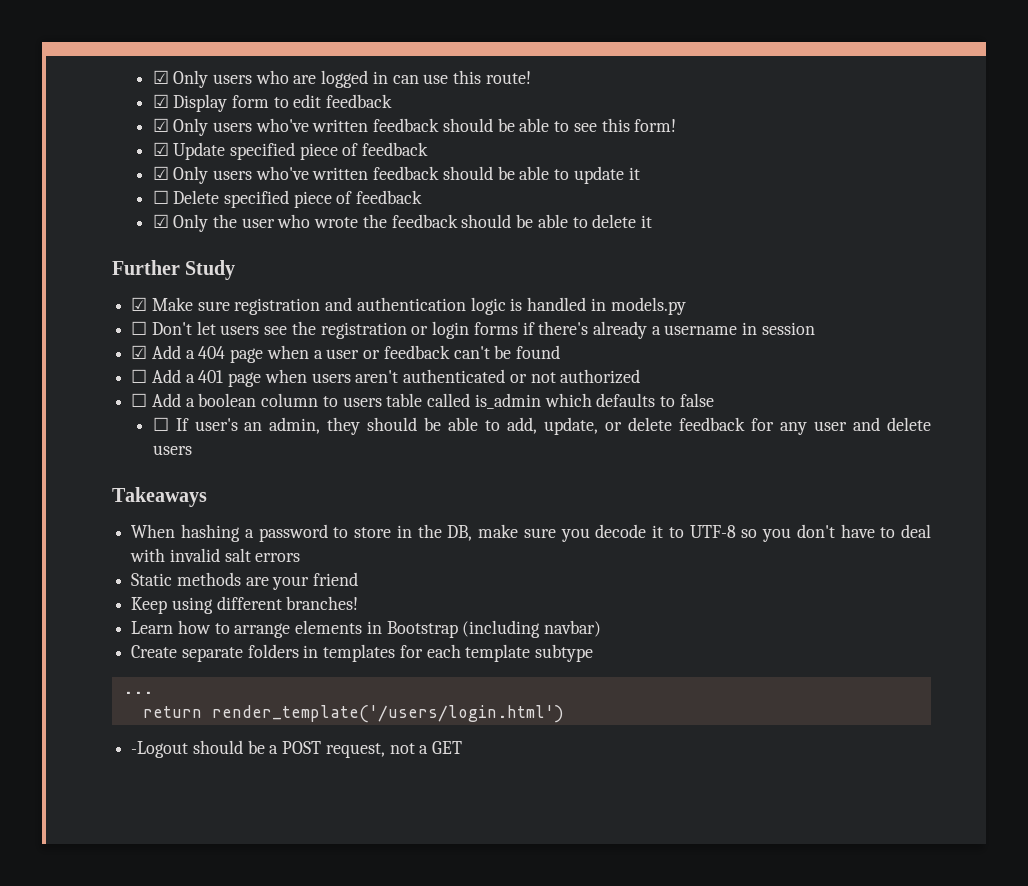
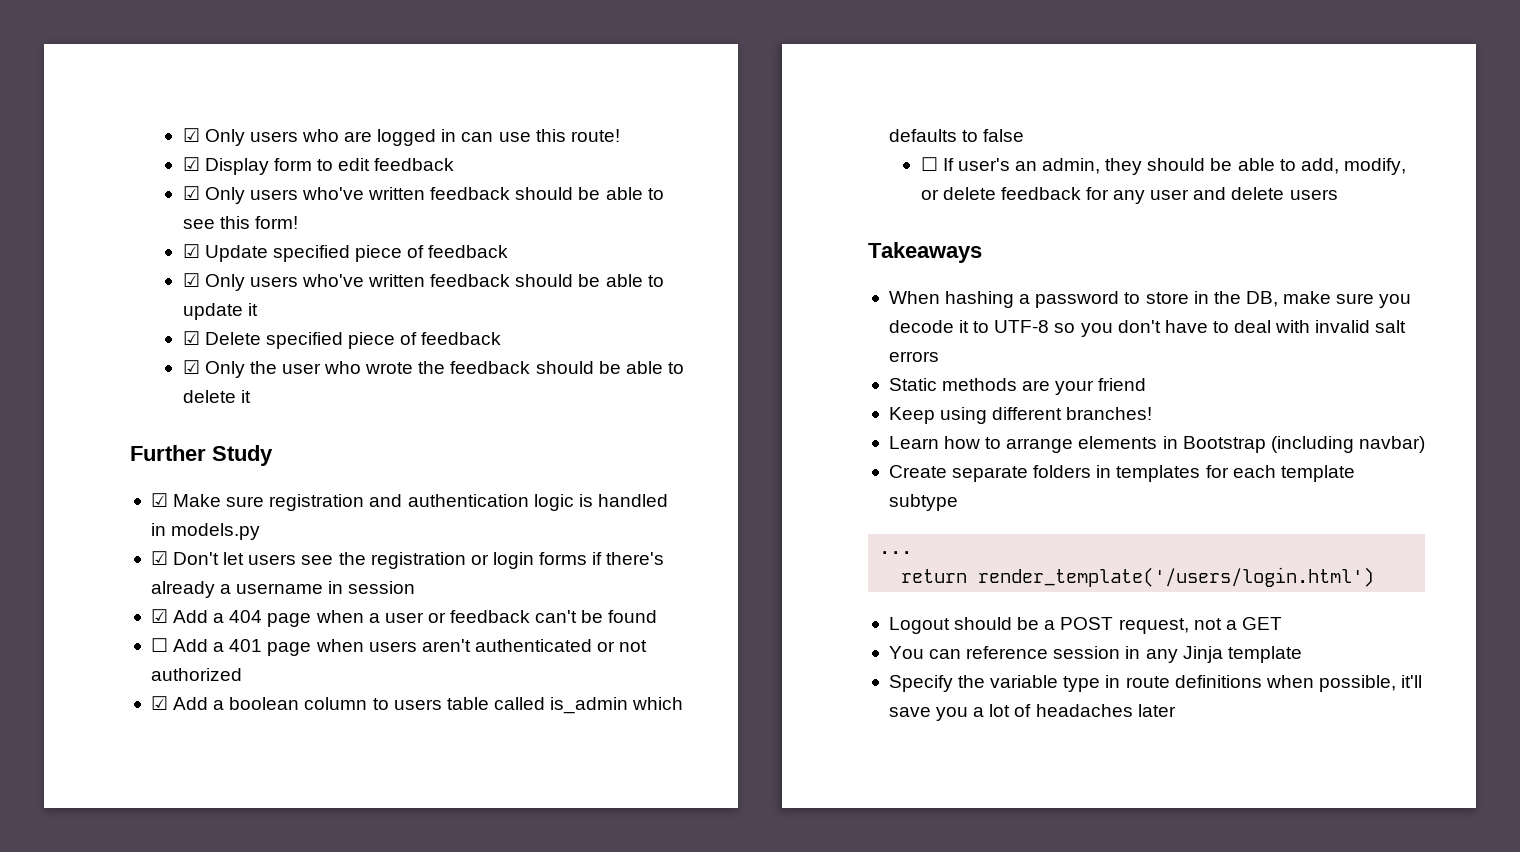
[152,190,169,204] ☐ -> [182,331,200,345] ☑
[131,321,148,335] ☐ -> [150,551,168,565] ☑
[131,393,148,407] ☐ -> [150,696,168,710] ☑
[544,417,599,435] update, -> [1343,158,1406,175] modify,
[131,741,189,758] -Logout -> [888,617,950,634] Logout
(463, 747) none -> [888,646,1302,663] [888,675,1423,692] [888,704,1176,721] // You can reference session in any Jinja template // Specify the variable type in route definitions when possible, it'll save you a lot of headaches later

